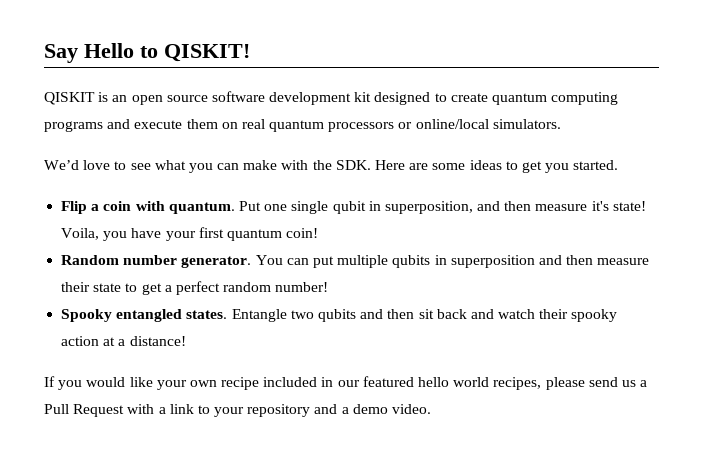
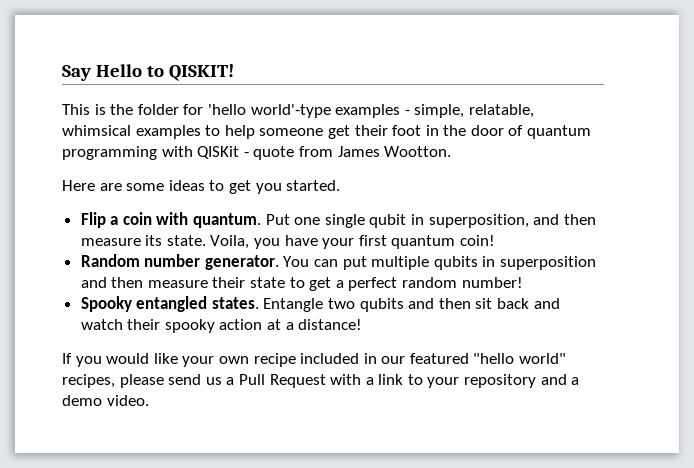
[44,91,619,105] [44,119,561,132] [44,160,371,173] QISKIT is an open source software development kit designed to create quantum computing programs and execute them on real quantum processors or online/local simulators. // We’d love to see what you can make with the SDK. -> [62,104,534,118] [62,125,592,139] [62,146,452,160] This is the folder for 'hello world'-type examples - simple, relatable, whimsical examples to help someone get their foot in the door of quantum programming with QISKit - quote from James Wootton. //
[591,201,646,211] it's state! -> [145,235,206,246] its state.
[418,377,490,387] hello world -> [473,353,567,364] "hello world"

